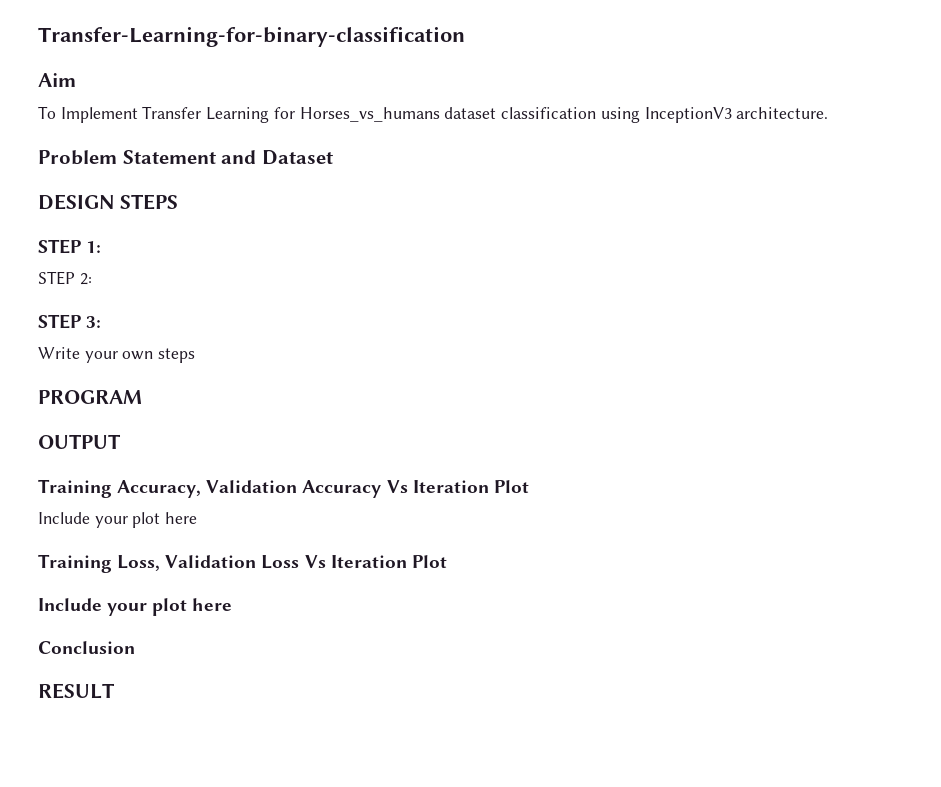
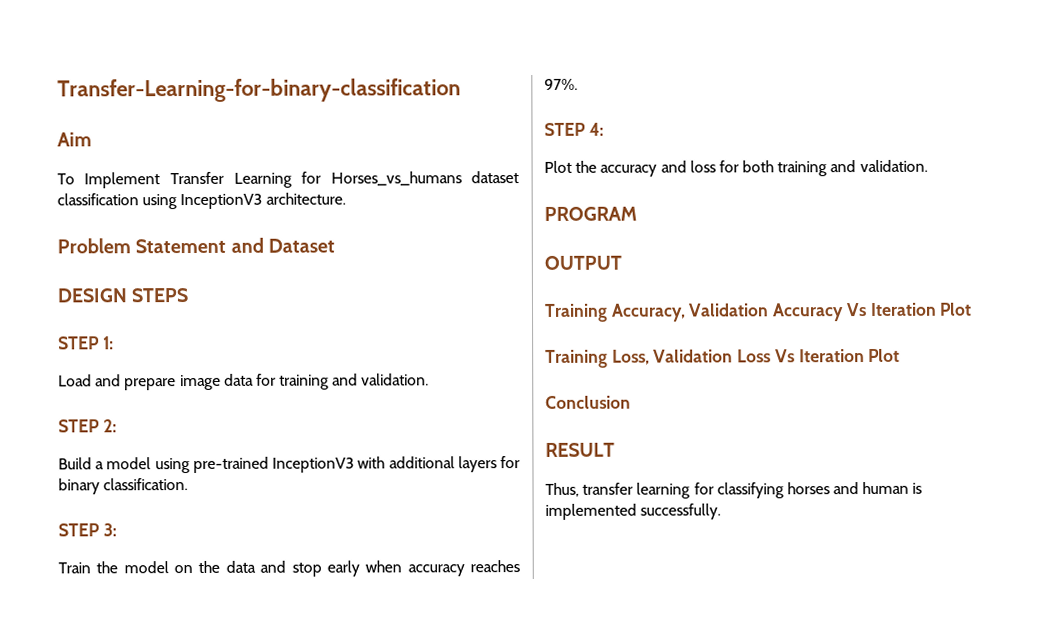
[38,271,92,285] [38,314,102,329] [38,347,196,363] STEP 2: // STEP 3: // Write your own steps -> [58,373,430,391] [58,419,117,433] [58,456,520,474] [58,478,189,495] [58,523,117,537] [58,560,520,577] [544,78,578,90] [544,122,604,136] [544,159,928,177] Load and prepare image data for training and validation. // STEP 2: // Build a model using pre-trained InceptionV3 with additional layers for binary classification. // STEP 3: // Train the model on the data and stop early when accuracy reaches 97%. // STEP 4: // Plot the accuracy and loss for both training and validation.
[38,512,198,528] // Include your plot here -> (973, 309) none
[38,598,233,616] [38,641,135,654] [38,683,115,699] Include your plot here // Conclusion // RESULT -> [545,395,631,409] [545,442,615,457] [545,481,923,499] [545,503,722,520] Conclusion // RESULT // Thus, transfer learning for classifying horses and human is implemented successfully.

